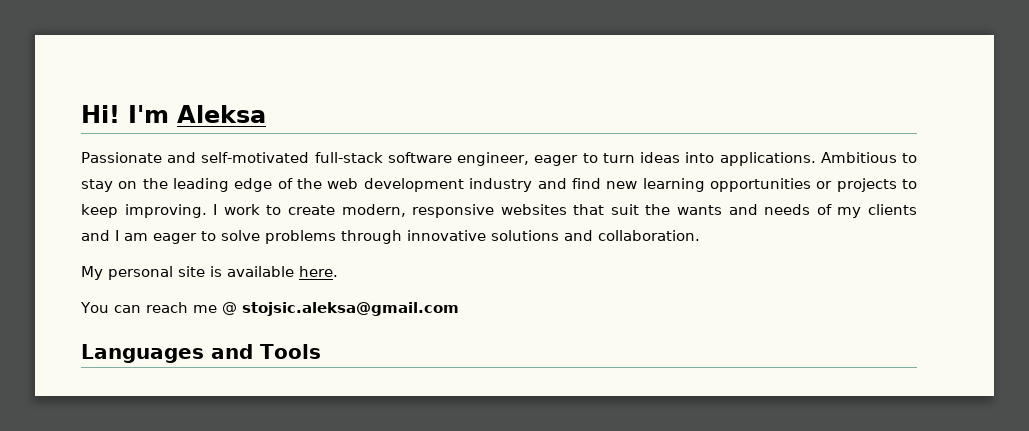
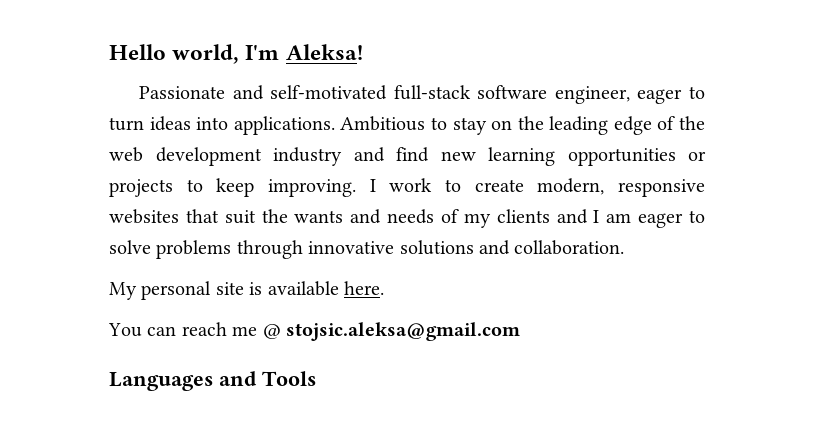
[81,105,266,123] Hi! I'm Aleksa -> [109,44,363,64] Hello world, I'm Aleksa!

